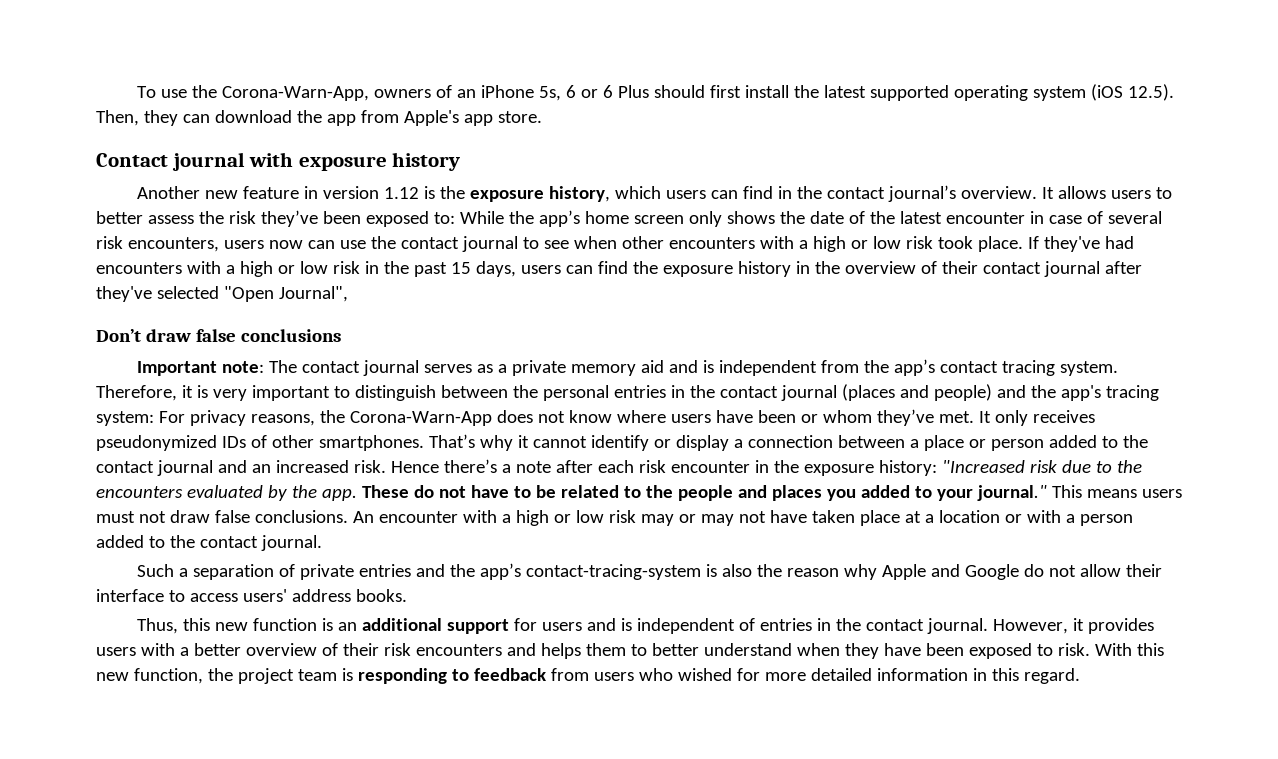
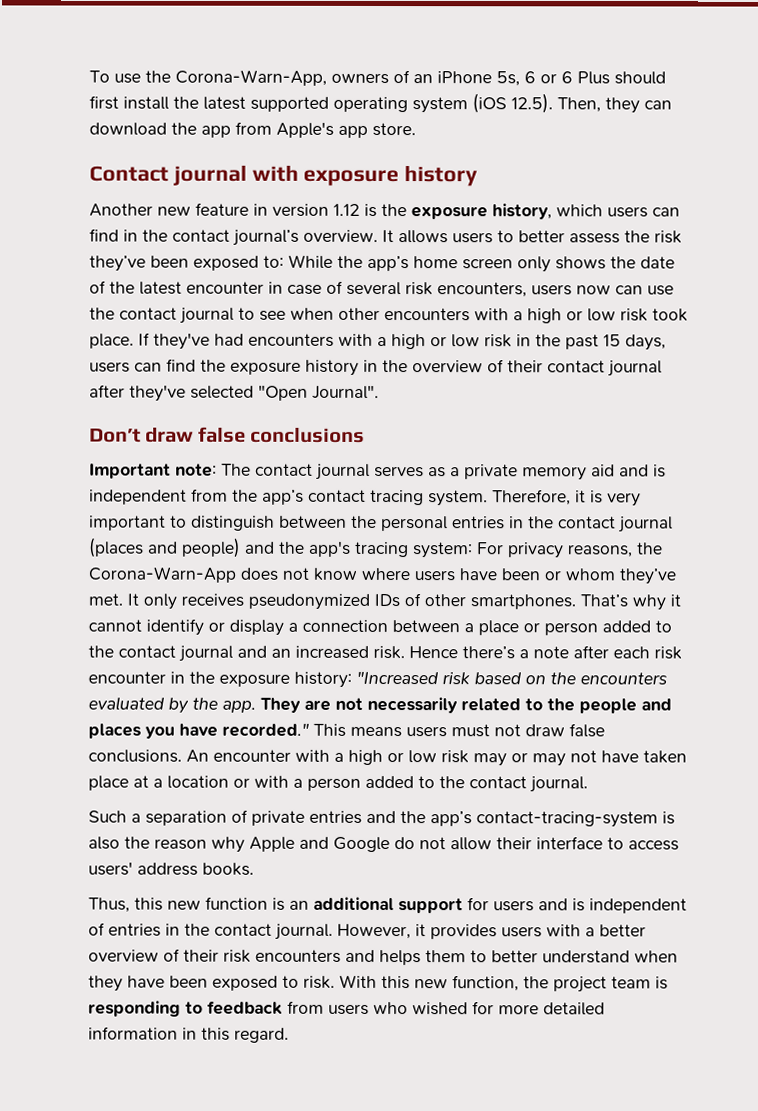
[278,286,348,302] Journal", -> [312,384,379,399] Journal".
[1061,460,1112,473] due to -> [474,672,546,685] based on
[361,485,556,498] These do not have to be -> [260,696,458,714] They are not necessarily
[860,485,1047,501] added to your journal." -> [179,722,309,737] have recorded."

